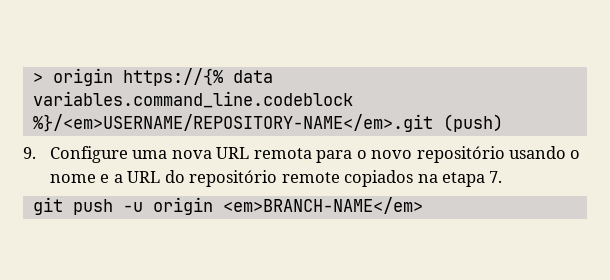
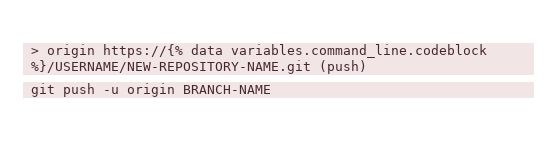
[32,114,433,132] %}/<em>USERNAME/REPOSITORY-NAME</em>.git -> [30,60,311,74] %}/USERNAME/NEW-REPOSITORY-NAME.git
[23,146,581,163] [49,170,503,187] // 9. Configure uma nova URL remota para o novo repositório usando o nome e a URL do repositório remote copiados na etapa 7. -> (367, 67) none
[222,197,423,214] <em>BRANCH-NAME</em> -> [182,85,271,94] BRANCH-NAME

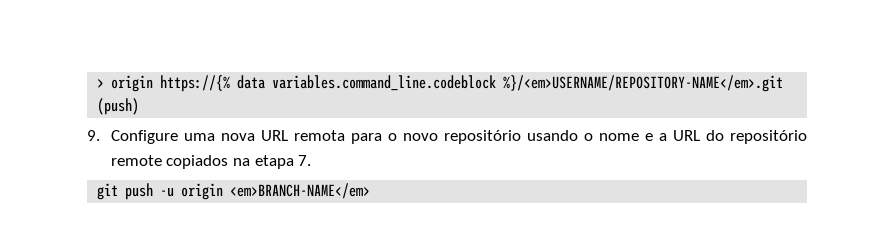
[30,60,311,74] %}/USERNAME/NEW-REPOSITORY-NAME.git -> [503,75,784,92] %}/<em>USERNAME/REPOSITORY-NAME</em>.git
(367, 67) none -> [87,130,808,144] [110,155,312,169] // 9. Configure uma nova URL remota para o novo repositório usando o nome e a URL do repositório remote copiados na etapa 7.
[182,85,271,94] BRANCH-NAME -> [230,183,371,199] <em>BRANCH-NAME</em>

